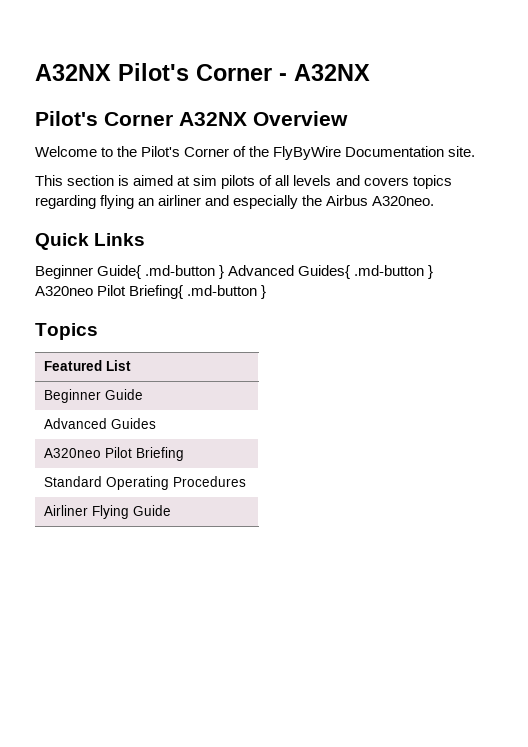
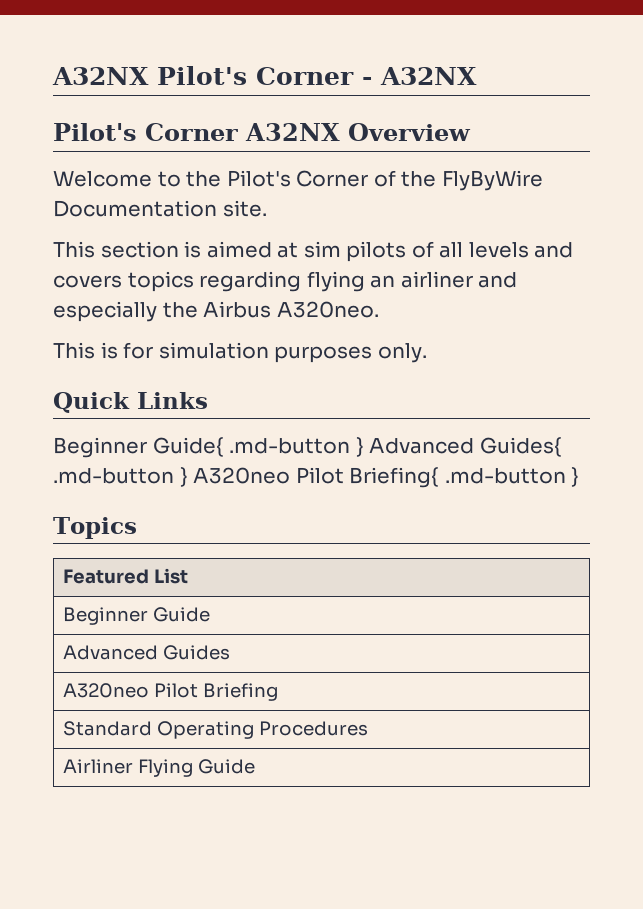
(435, 201) none -> [53,342,427,363] // This is for simulation purposes only.

